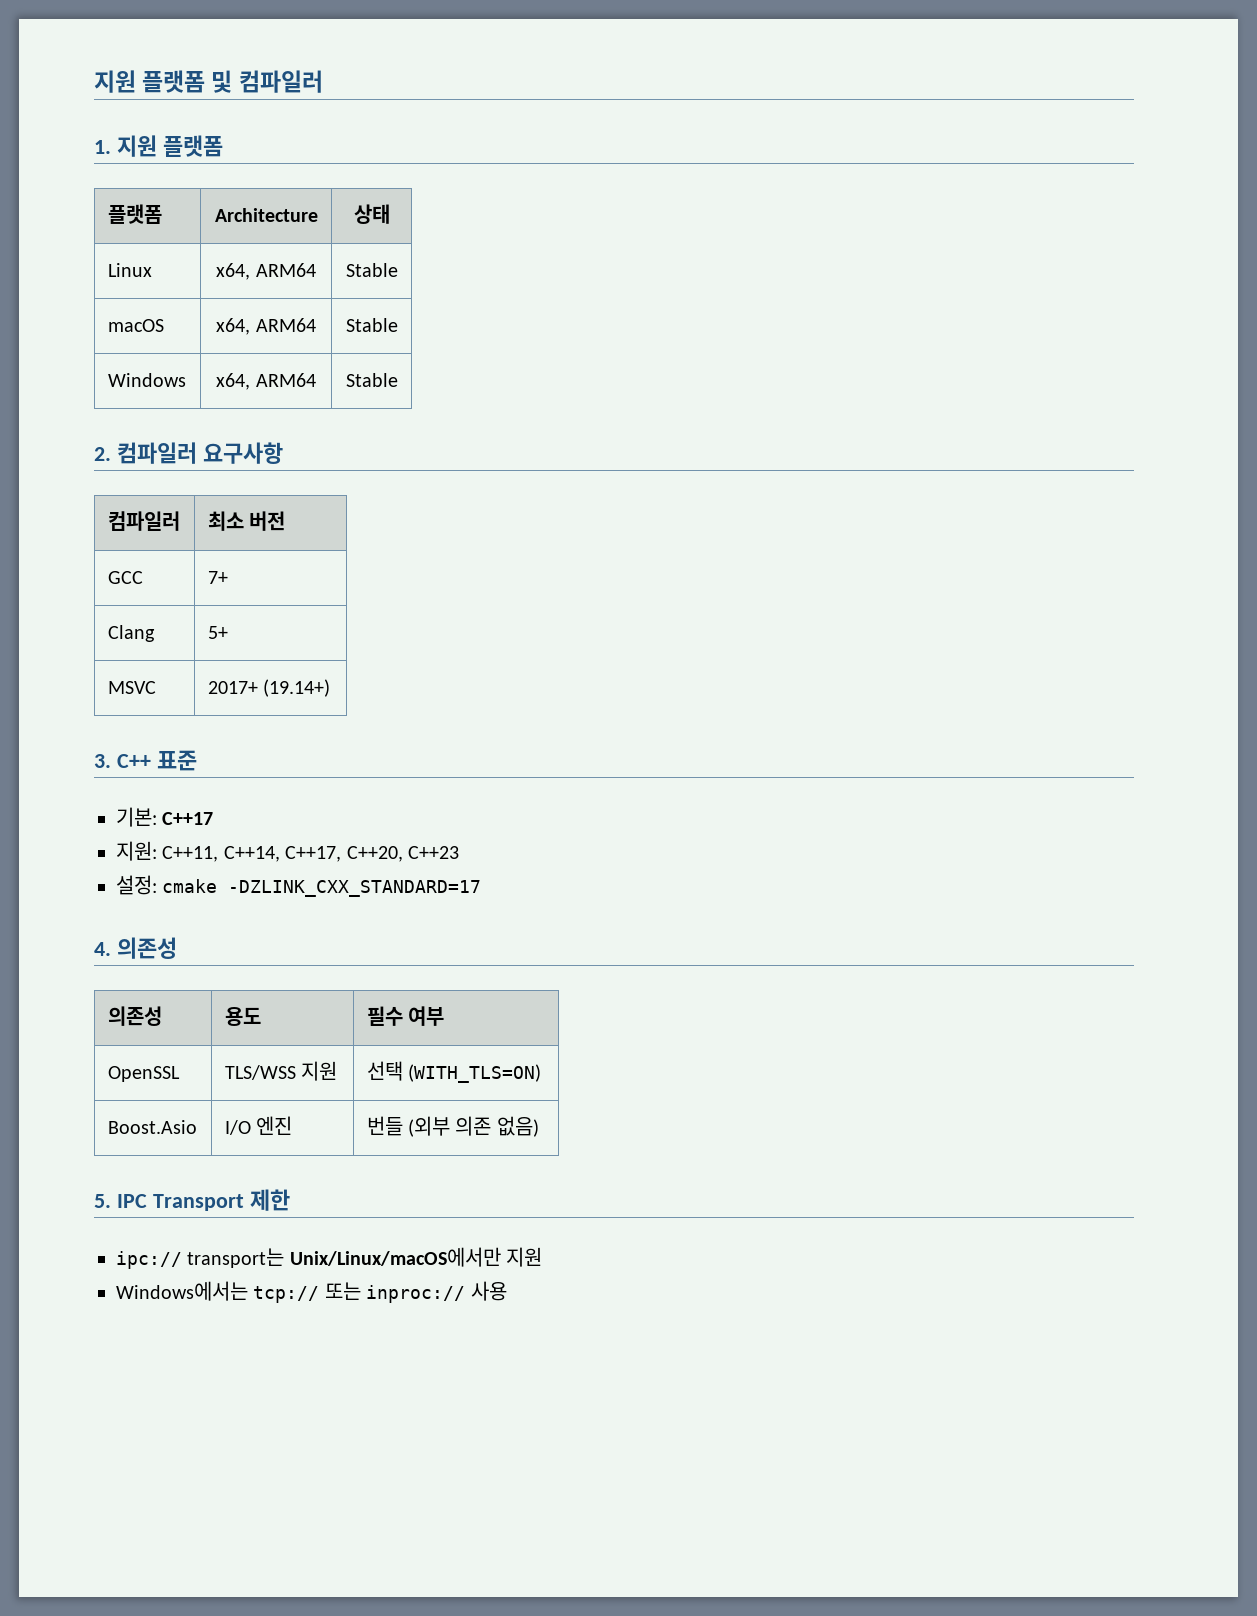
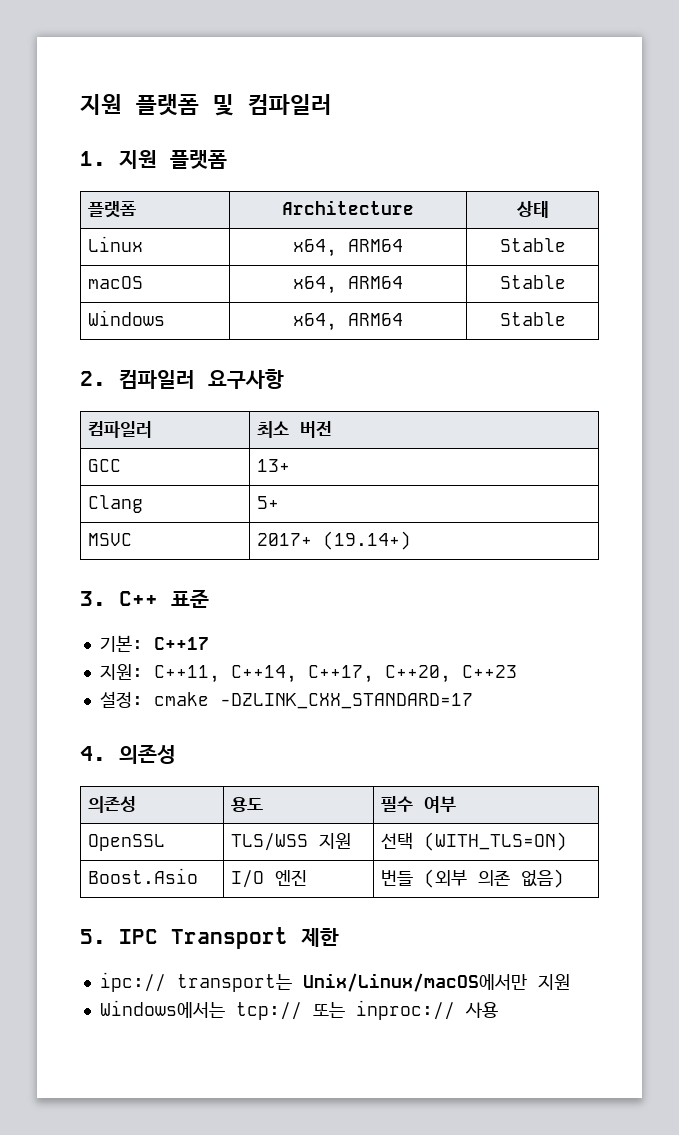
[207,571,228,584] 7+ -> [256,459,290,472] 13+

